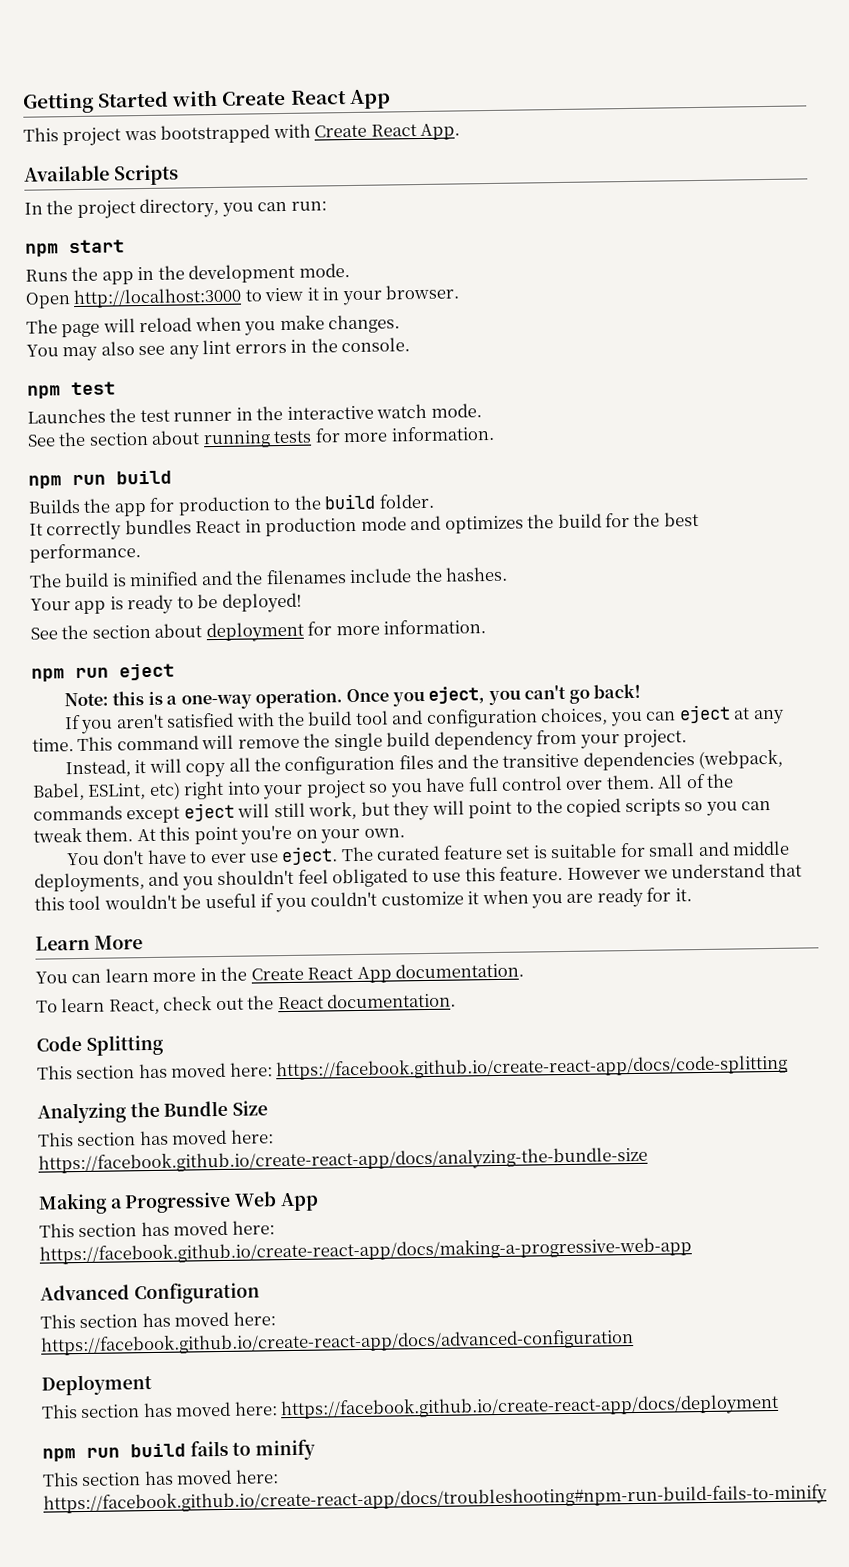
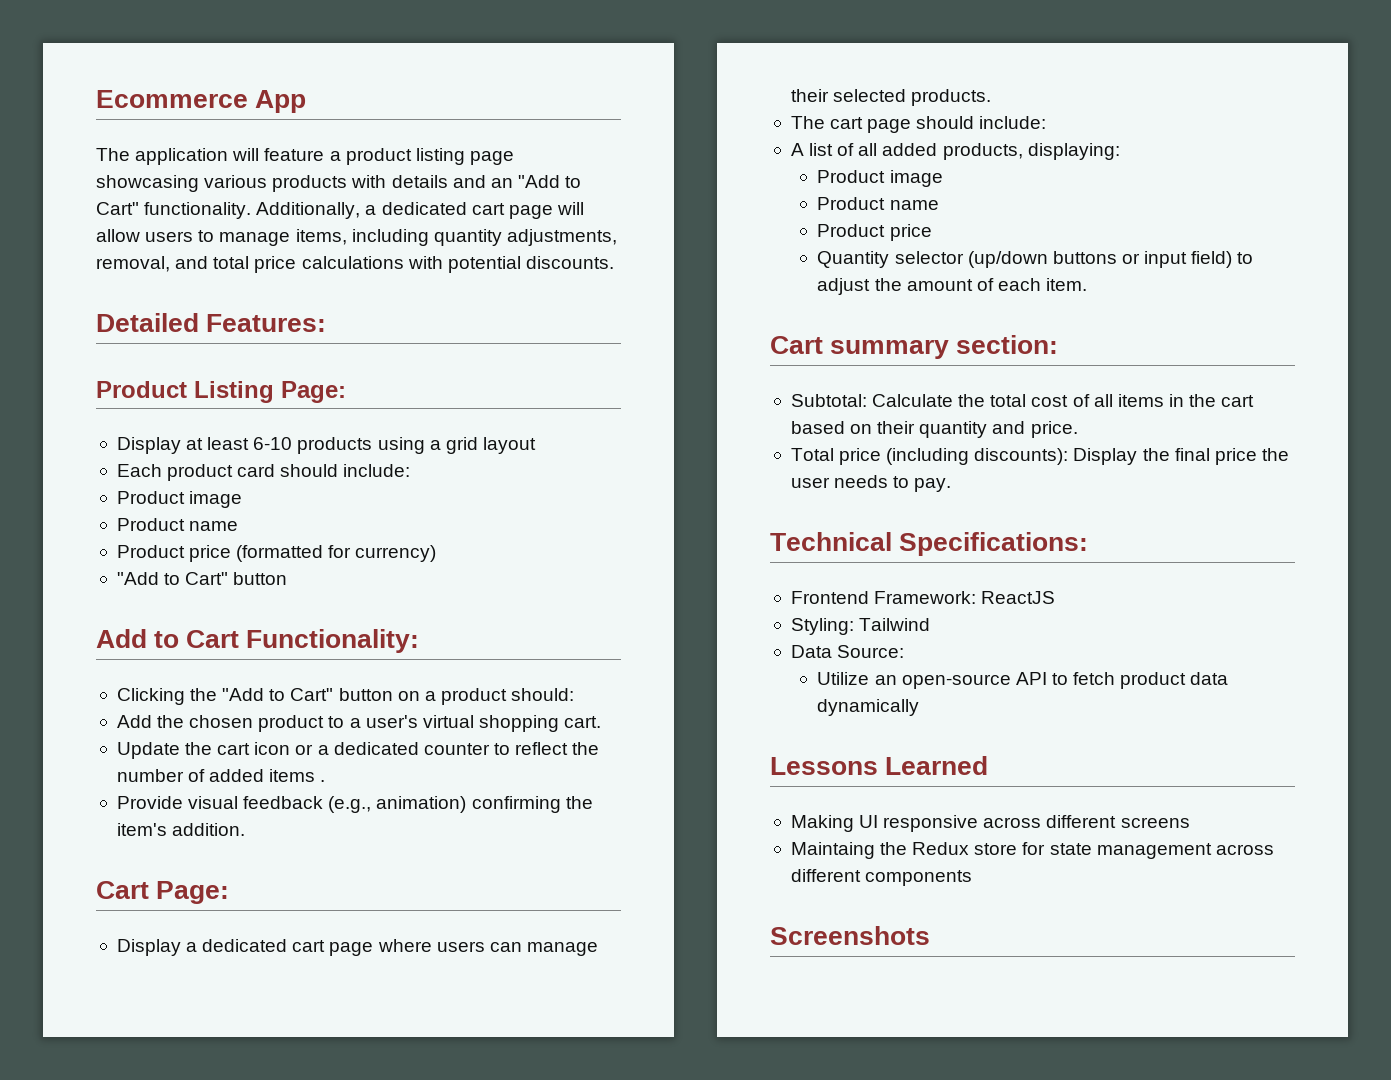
[22,89,391,114] [23,123,461,147] [24,164,179,186] [24,197,327,219] [25,239,125,257] [25,263,350,285] [25,284,460,309] [26,314,401,338] [26,337,411,362] [27,381,116,399] [27,403,482,424] [27,425,495,449] [28,470,172,489] [28,493,435,517] [29,512,699,541] [29,543,141,563] [29,566,509,588] [30,592,302,615] [30,619,487,643] [31,663,175,682] [63,683,642,710] [63,704,785,734] [32,729,688,752] [64,749,784,778] [32,773,735,801] [33,798,772,824] [33,824,405,845] [65,840,790,866] [34,862,802,893] [34,887,692,913] [35,935,143,951] [35,962,525,984] [36,992,457,1015] [36,1034,164,1056] [37,1054,789,1081] [37,1100,269,1124] [38,1129,274,1147] [38,1146,648,1175] [38,1191,319,1215] [39,1220,275,1238] [39,1237,692,1265] [40,1281,260,1305] [40,1311,276,1329] [40,1329,634,1356] [41,1374,152,1396] [41,1393,780,1421] [42,1438,317,1462] [42,1469,279,1487] [43,1484,828,1515] Getting Started with Create React App // This project was bootstrapped with Create React App. // Available Scripts // In the project directory, you can run: // npm start // Runs the app in the development mode. // Open http://localhost:3000 to view it in your browser. // The page will reload when you make changes. // You may also see any lint errors in the console. // npm test // Launches the test runner in the interactive watch mode. // See the section about running tests for more information. // npm run build // Builds the app for production to the build folder. // It correctly bundles React in production mode and optimizes the build for the best performance. // The build is minified and the filenames include the hashes. // Your app is ready to be deployed! // See the section about deployment for more information. // npm run eject // Note: this is a one-way operation. Once you eject, you can't go back! // If you aren't satisfied with the build tool and configuration choices, you can eject at any time. This command will remove the single build dependency from your project. // Instead, it will copy all the configuration files and the transitive dependencies (webpack, Babel, ESLint, etc) right into your project so you have full control over them. All of the commands except eject will still work, but they will point to the copied scripts so you can tweak them. At this point you're on your own. // You don't have to ever use eject. The curated feature set is suitable for small and middle deployments, and you shouldn't feel obligated to use this feature. However we understand that this tool wouldn't be useful if you couldn't customize it when you are ready for it. // Learn More // You can learn more in the Create React App documentation. // To learn React, check out the React documentation. // Code Splitting // This section has moved here: https://facebook.github.io/create-react-app/docs/code-splitting // Analyzing the Bundle Size // This section has moved here: https://facebook.github.io/create-react-app/docs/analyzing-the-bundle-size // Making a Progressive Web App // This section has moved here: https://facebook.github.io/create-react-app/docs/making-a-progressive-web-app // Advanced Configuration // This section has moved here: https://facebook.github.io/create-react-app/docs/advanced-configuration // Deployment // This section has moved here: https://facebook.github.io/create-react-app/docs/deployment // npm run build fails to minify // This section has moved here: https://facebook.github.io/create-react-app/docs/troubleshooting#npm-run-build-fails-to-minify -> [96,90,307,113] [96,148,514,165] [96,175,582,192] [96,202,584,219] [96,229,617,246] [96,256,614,273] [96,313,327,332] [96,381,346,403] [116,437,536,454] [116,464,411,481] [116,491,243,508] [116,518,239,531] [116,545,437,562] [116,572,288,585] [96,629,420,653] [116,688,575,705] [116,715,602,732] [116,742,600,759] [116,769,326,782] [116,796,593,813] [116,823,246,836] [96,881,230,904] [116,939,598,956] [790,89,992,106] [790,116,1047,133] [790,143,1120,160] [817,170,943,187] [817,197,939,210] [817,224,932,241] [817,251,1254,268] [817,278,1088,295] [770,335,1059,359] [790,394,1255,407] [790,421,1078,438] [790,448,1289,465] [790,475,952,492] [770,532,1089,556] [790,591,1056,604] [790,618,931,635] [790,645,905,658] [817,672,1229,689] [817,699,920,716] [770,756,989,775] [790,815,1190,832] [790,842,1274,859] [790,869,973,886] [770,926,930,945] Ecommerce App // The application will feature a product listing page showcasing various products with details and an "Add to Cart" functionality. Additionally, a dedicated cart page will allow users to manage items, including quantity adjustments, removal, and total price calculations with potential discounts. // Detailed Features: // Product Listing Page: // Display at least 6-10 products using a grid layout // Each product card should include: // Product image // Product name // Product price (formatted for currency) // "Add to Cart" button // Add to Cart Functionality: // Clicking the "Add to Cart" button on a product should: // Add the chosen product to a user's virtual shopping cart. // Update the cart icon or a dedicated counter to reflect the number of added items . // Provide visual feedback (e.g., animation) confirming the item's addition. // Cart Page: // Display a dedicated cart page where users can manage their selected products. // The cart page should include: // A list of all added products, displaying: // Product image // Product name // Product price // Quantity selector (up/down buttons or input field) to adjust the amount of each item. // Cart summary section: // Subtotal: Calculate the total cost of all items in the cart based on their quantity and price. // Total price (including discounts): Display the final price the user needs to pay. // Technical Specifications: // Frontend Framework: ReactJS // Styling: Tailwind // Data Source: // Utilize an open-source API to fetch product data dynamically // Lessons Learned // Making UI responsive across different screens // Maintaing the Redux store for state management across different components // Screenshots

